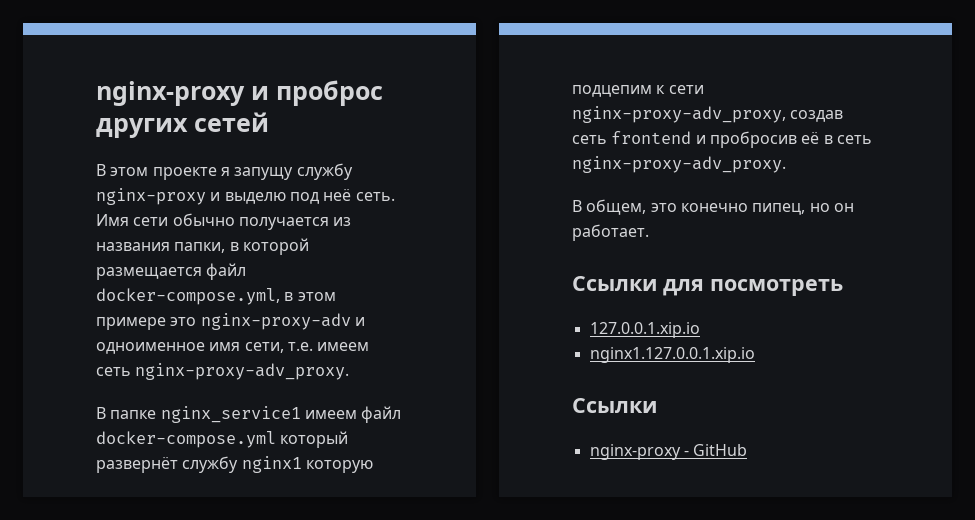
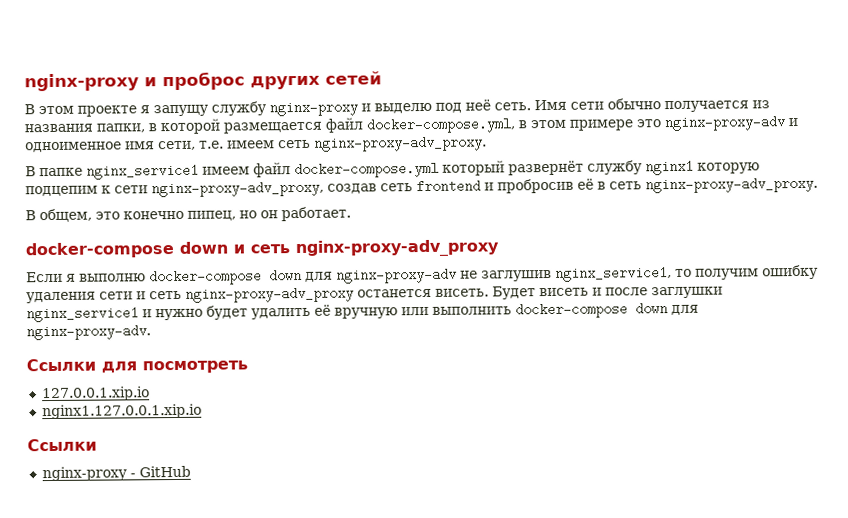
(649, 232) none -> [25,239,499,259] [26,264,819,286] [26,286,723,304] [26,302,699,323] [26,324,151,341] // docker-compose down и сеть nginx-proxy-adv_proxy // Если я выполню docker-compose down для nginx-proxy-adv не заглушив nginx_service1, то получим ошибку удаления сети и сеть nginx-proxy-adv_proxy останется висеть. Будет висеть и после заглушки nginx_service1 и нужно будет удалить её вручную или выполнить docker-compose down для nginx-proxy-adv.

